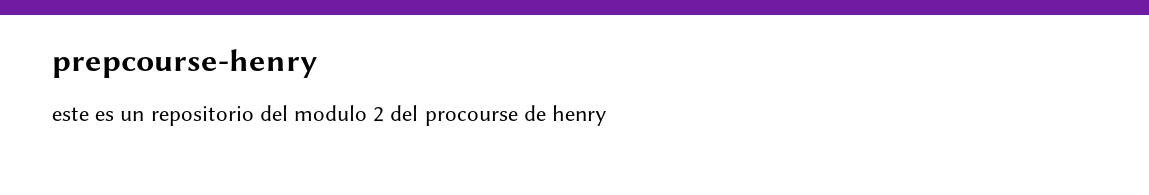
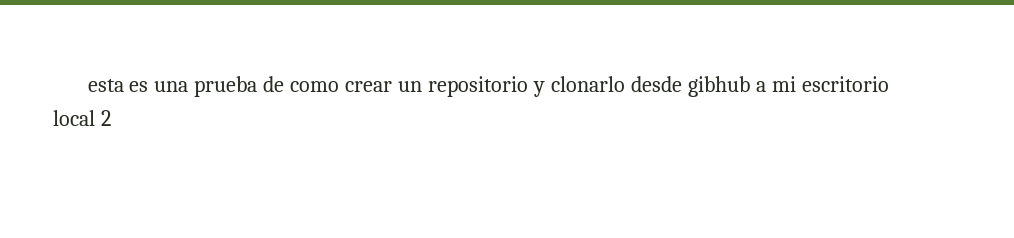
[52,49,318,78] [52,105,608,126] prepcourse-henry // este es un repositorio del modulo 2 del procourse de henry -> [87,76,889,97] [53,110,111,126] esta es una prueba de como crear un repositorio y clonarlo desde gibhub a mi escritorio local 2

